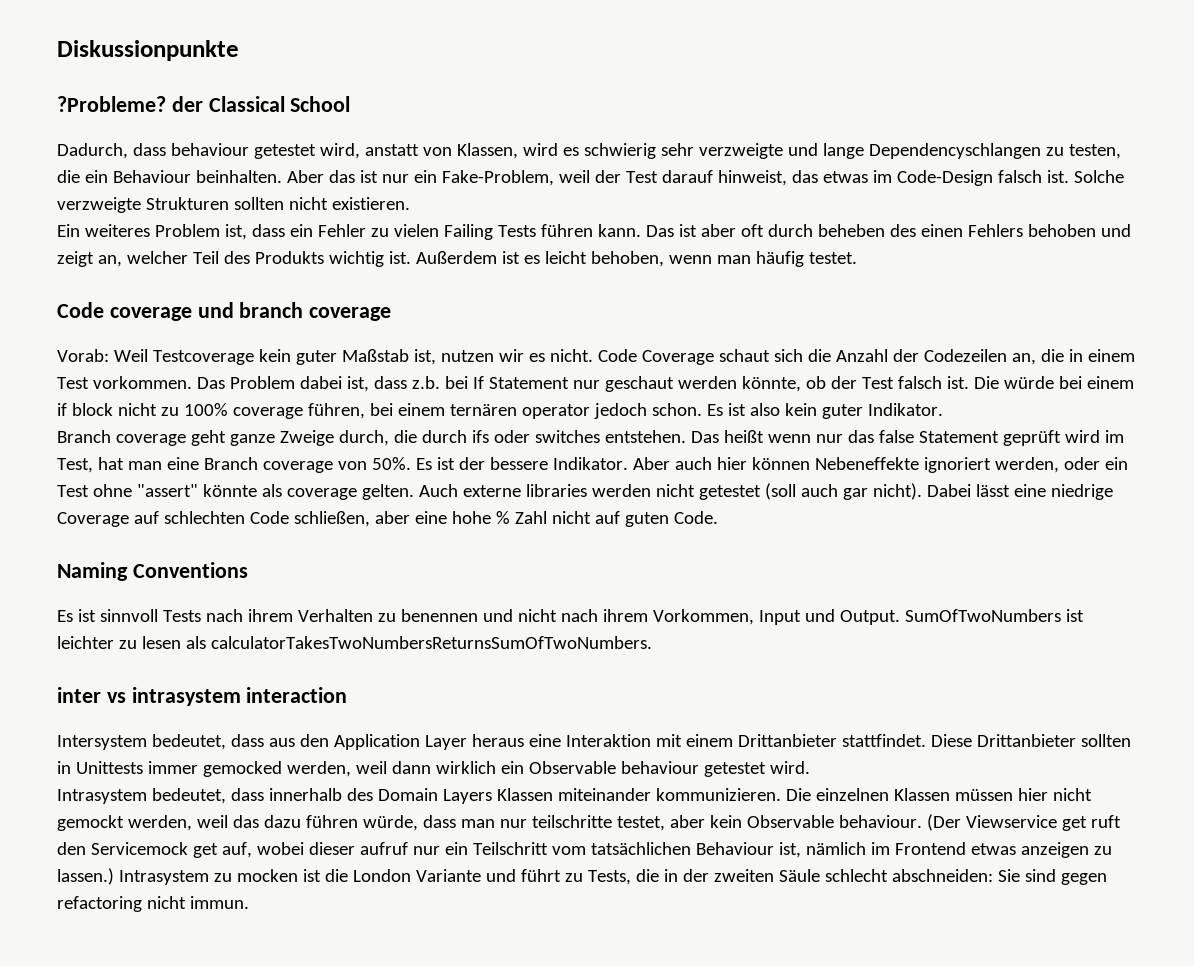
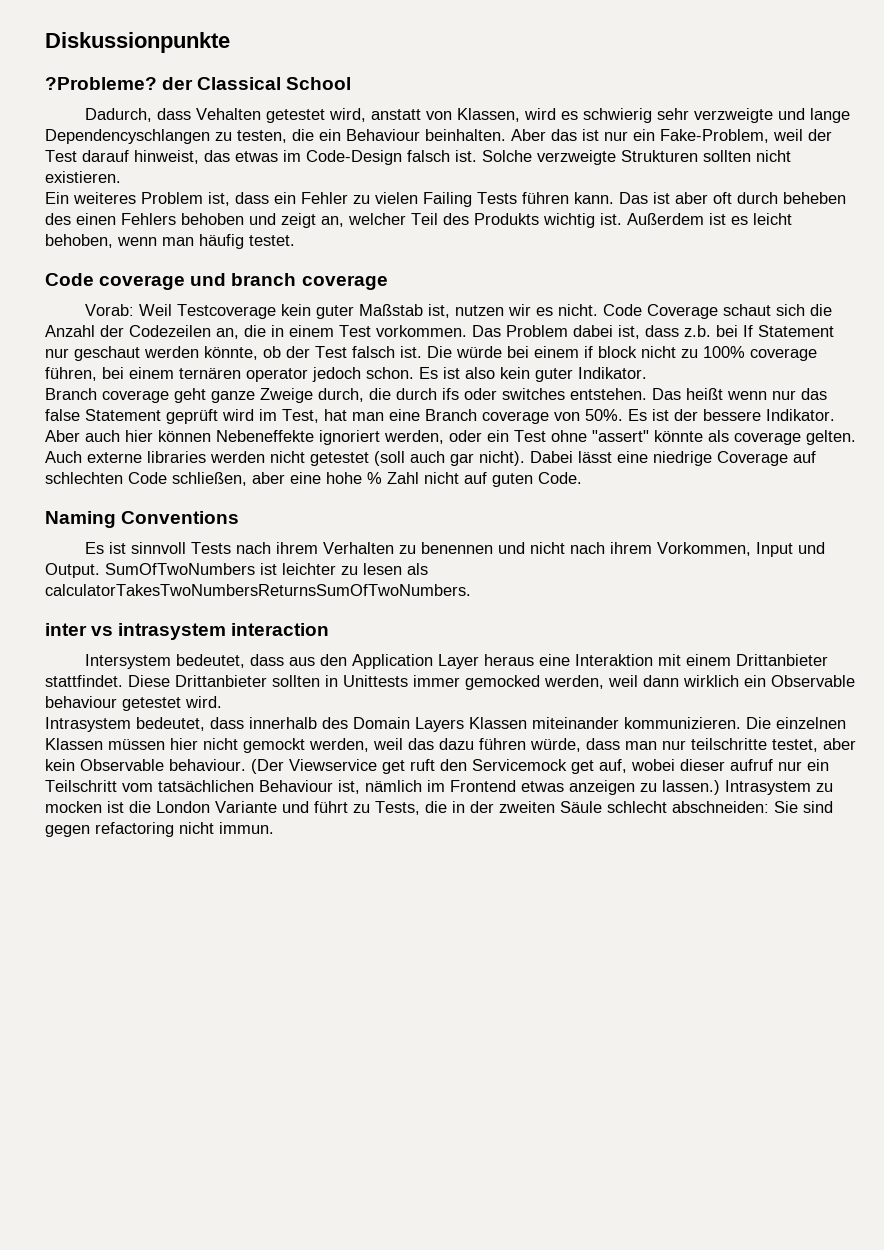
[170,143,249,156] behaviour -> [196,108,262,120] Vehalten

